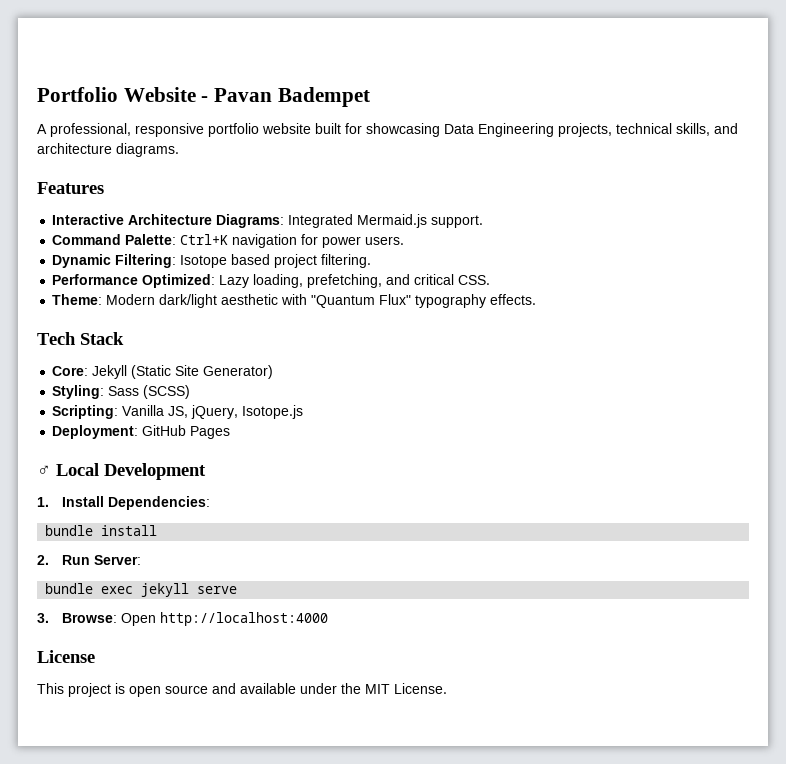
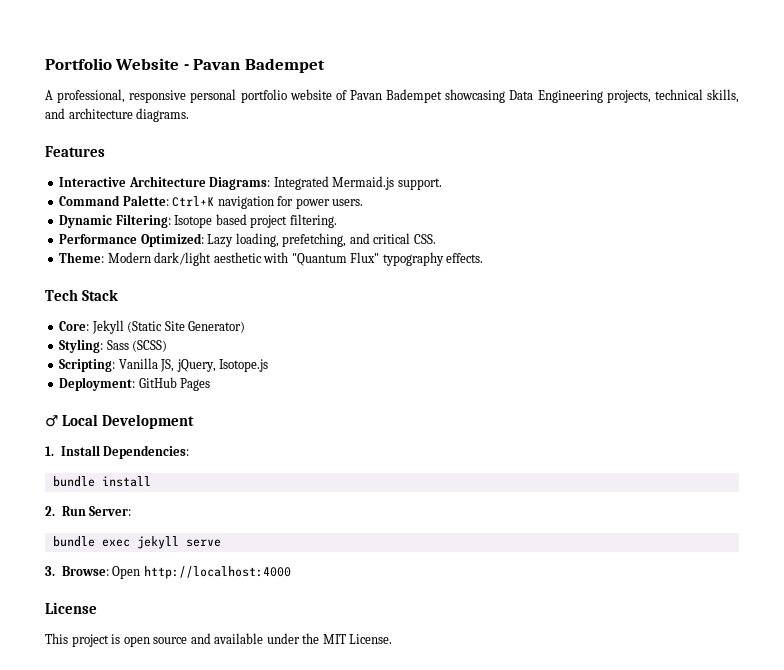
(204, 130) none -> [190,89,237,103] personal
[315,123,362,134] built for -> [335,89,443,103] of Pavan Badempet

